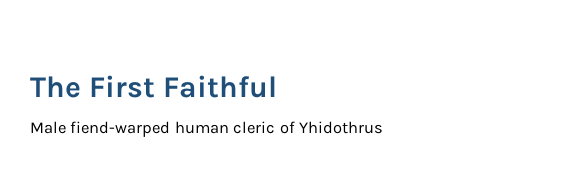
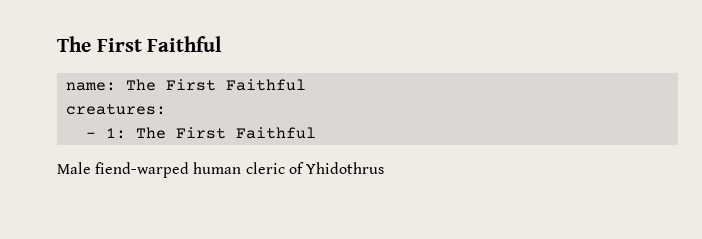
[30,75,278,98] The First Faithful -> [57,36,223,52] [66,79,307,91] [66,104,167,115] [86,127,317,139] The First Faithful // name: The First Faithful // creatures: // - 1: The First Faithful

